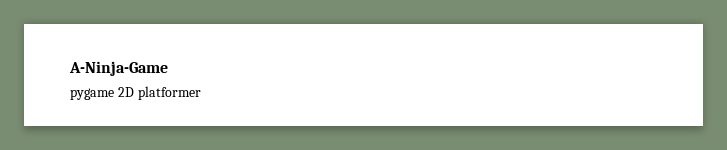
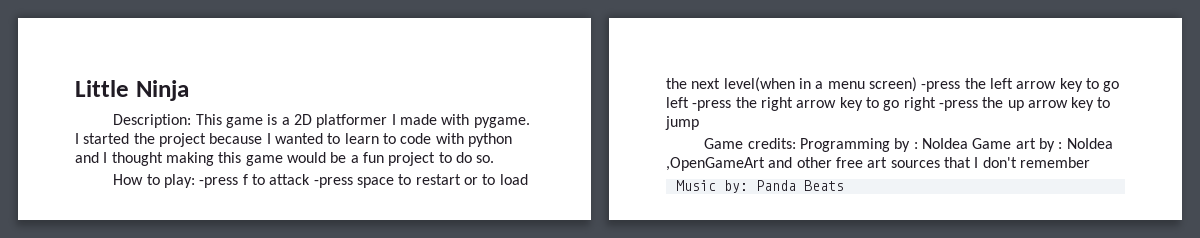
[69,61,168,76] [70,86,201,100] A-Ninja-Game // pygame 2D platformer -> [75,80,189,101] [113,114,530,128] [75,133,512,147] [75,152,495,166] [113,174,528,188] [666,77,1120,92] [666,97,1111,111] [665,116,699,130] [704,138,1113,152] [666,157,1090,171] [675,180,844,193] Little Ninja // Description: This game is a 2D platformer I made with pygame. I started the project because I wanted to learn to code with python and I thought making this game would be a fun project to do so. // How to play: -press f to attack -press space to restart or to load the next level(when in a menu screen) -press the left arrow key to go left -press the right arrow key to go right -press the up arrow key to jump // Game credits: Programming by : NoIdea Game art by : NoIdea ,OpenGameArt and other free art sources that I don't remember // Music by: Panda Beats

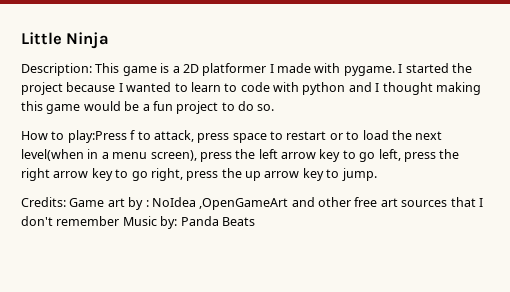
[164,174,353,188] play: -press f to attack -press -> [67,130,230,143] play:Press f to attack, press
[868,77,961,92] screen) -press -> [150,150,232,162] screen), press
[666,97,732,111] left -press -> [378,149,436,162] left, press
[903,97,978,111] right -press -> [150,168,219,181] right, press
[665,116,699,130] [704,138,969,152] jump // Game credits: Programming by : NoIdea -> [341,168,377,181] [21,197,66,207] jump. // Credits:
(1090, 162) // -> (120, 221) none

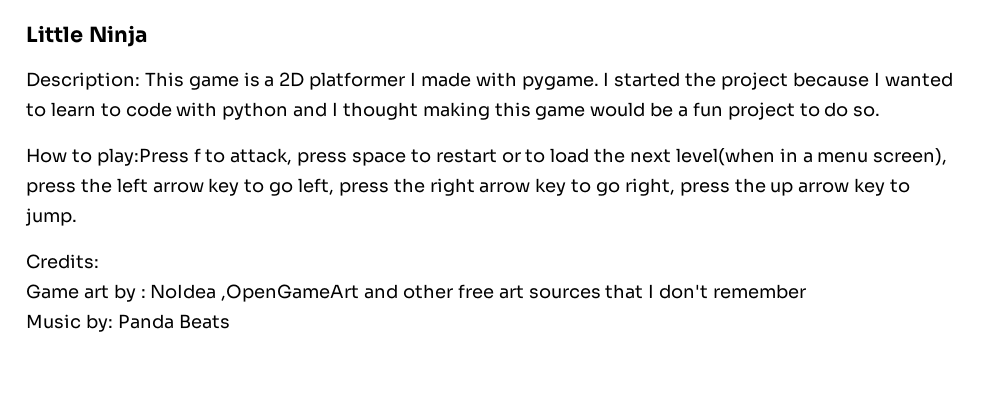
(66, 202) none -> (99, 261) //
(120, 221) none -> (807, 291) //

